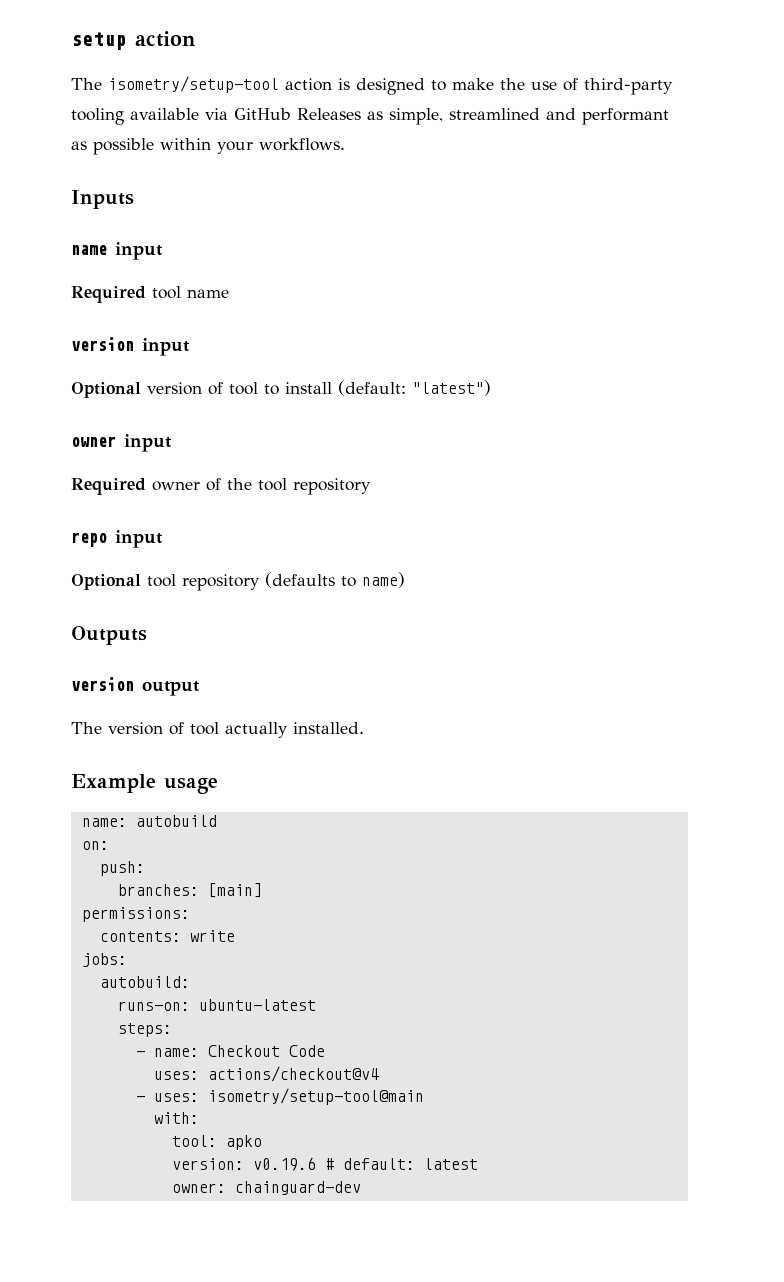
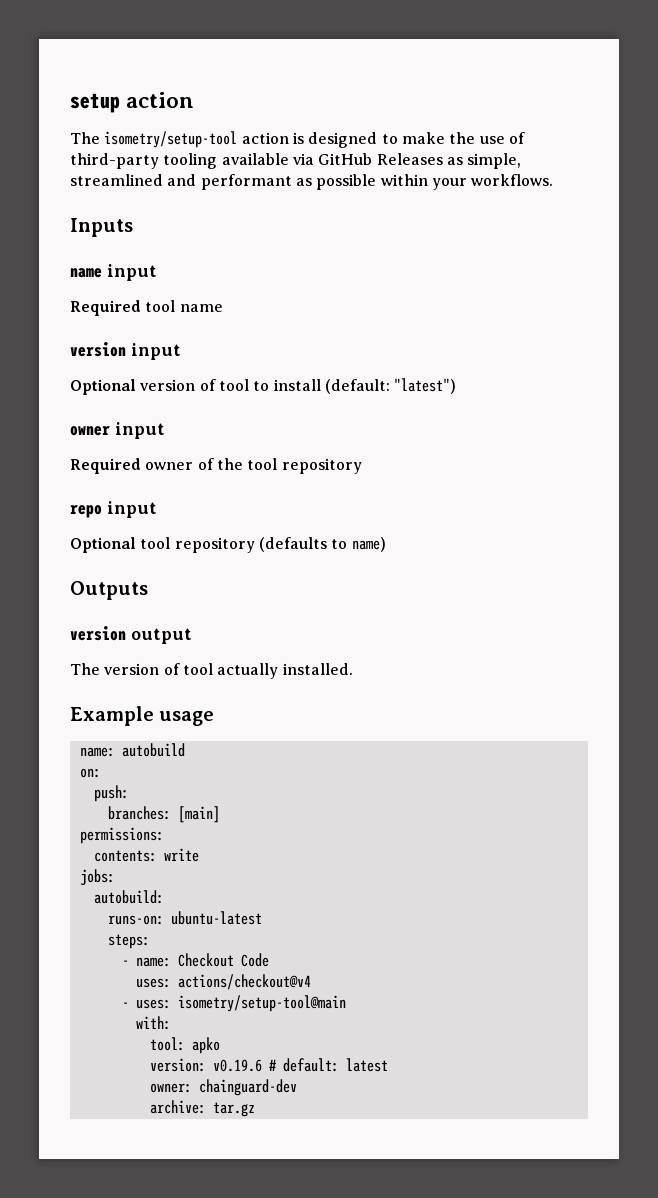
(361, 1188) none -> [149,1100,255,1117] // archive: tar.gz

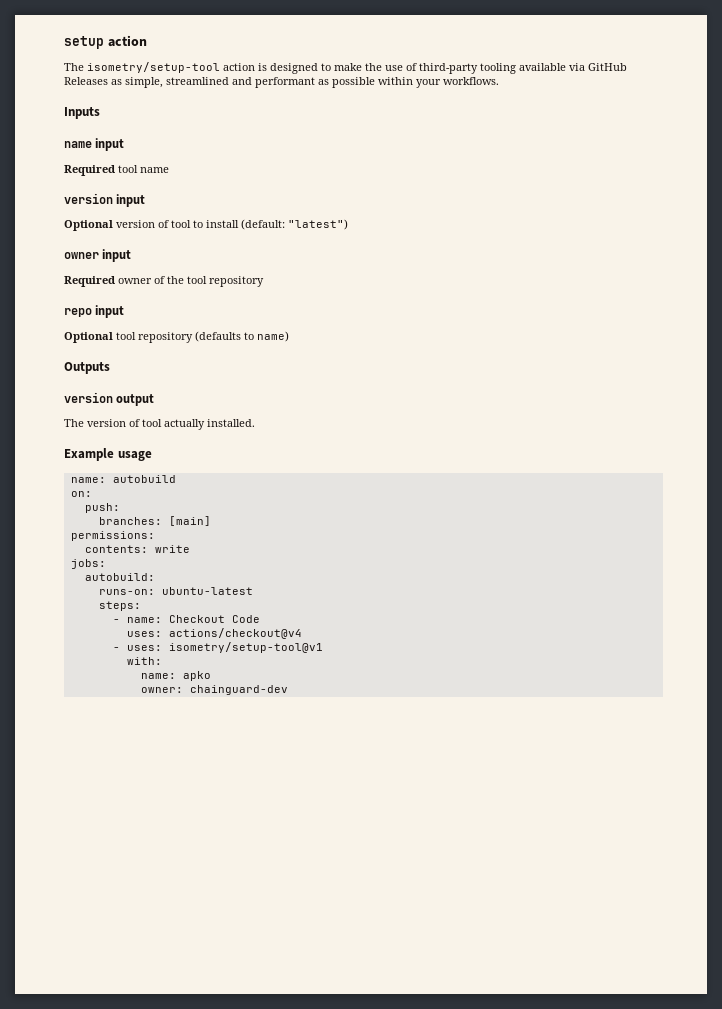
[177,995,346,1012] isometry/setup-tool@main -> [168,642,323,653] isometry/setup-tool@v1
[149,1037,185,1051] tool: -> [140,673,176,679] name:
[149,1058,388,1072] // version: v0.19.6 # default: latest -> (211, 676) none
[149,1100,255,1117] // archive: tar.gz -> (288, 690) none

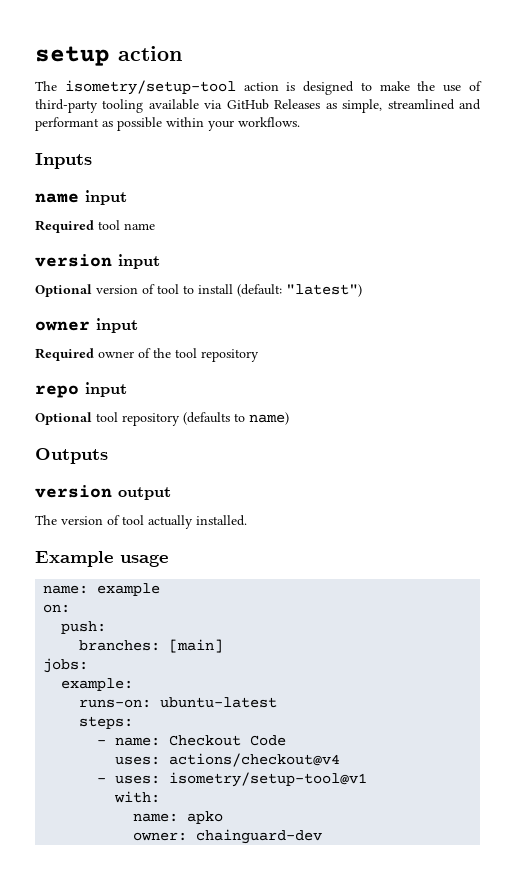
[112,475,176,483] autobuild -> [97,583,161,596] example
[70,531,155,541] [84,545,190,553] // permissions: // contents: write -> (224, 646) none
[84,573,155,581] autobuild: -> [61,678,134,691] example:

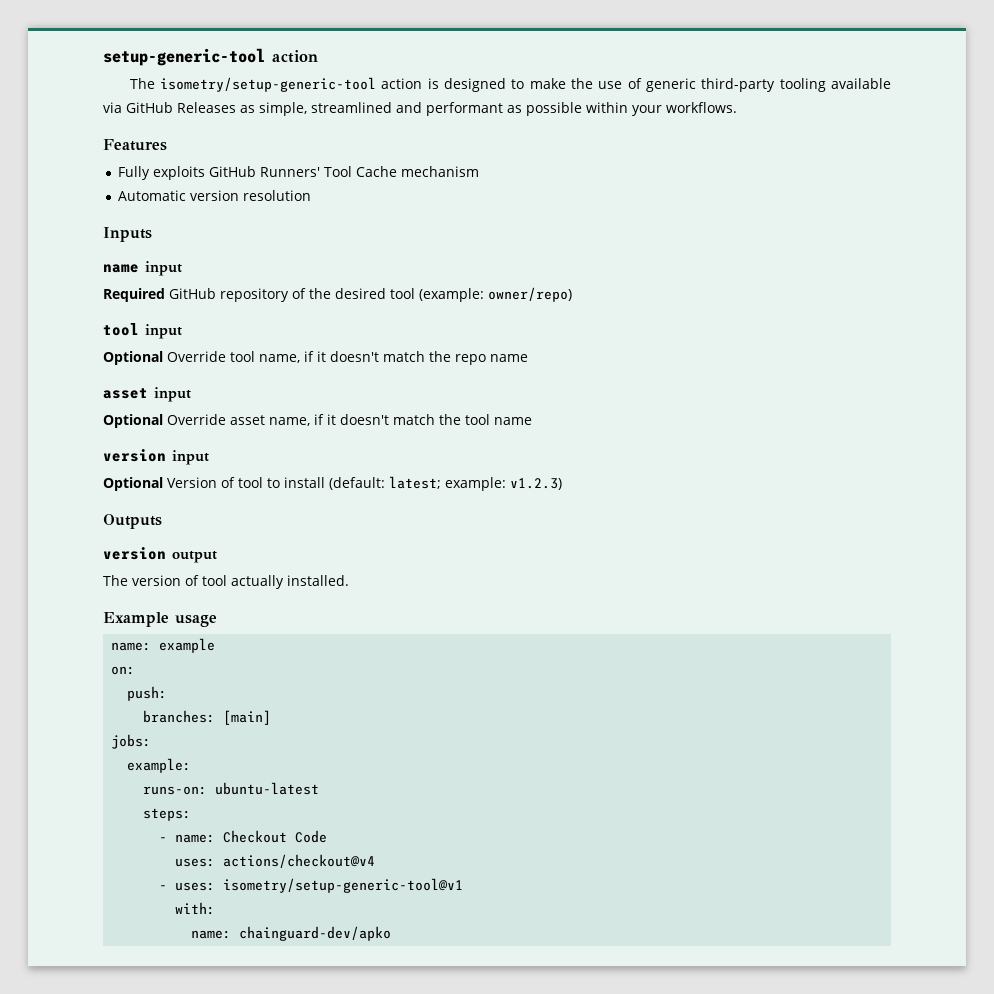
[35,46,110,66] setup -> [103,48,265,66] setup-generic-tool
[64,80,236,95] isometry/setup-tool -> [159,77,376,92] isometry/setup-generic-tool
(482, 86) none -> [645,78,696,92] generic
[35,153,92,169] [35,190,127,205] [35,220,94,233] Inputs // name input // Required -> [103,139,167,151] [118,166,480,180] [118,190,312,201] [103,227,152,242] [103,261,182,276] [103,287,572,302] [103,323,182,339] [103,351,528,365] [103,387,191,402] [103,414,461,428] Features // Fully exploits GitHub Runners' Tool Cache mechanism // Automatic version resolution // Inputs // name input // Required GitHub repository of the desired tool (example: owner/repo) // tool input // Optional Override tool name, if it doesn't match the repo name // asset input // Optional Override asset name, if it doesn't match the
[96,285,138,294] version -> [167,477,217,488] Version
[286,284,362,297] [35,318,138,333] [35,348,259,362] [35,382,127,398] [35,412,289,426] "latest") // owner input // Required owner of the tool repository // repo input // Optional tool repository (defaults to name) -> [389,476,562,491] latest; example: v1.2.3)
[169,772,368,787] isometry/setup-tool@v1 -> [223,878,464,893] isometry/setup-generic-tool@v1
[187,811,224,824] [133,829,323,844] apko // owner: chainguard-dev -> [239,926,392,941] chainguard-dev/apko

